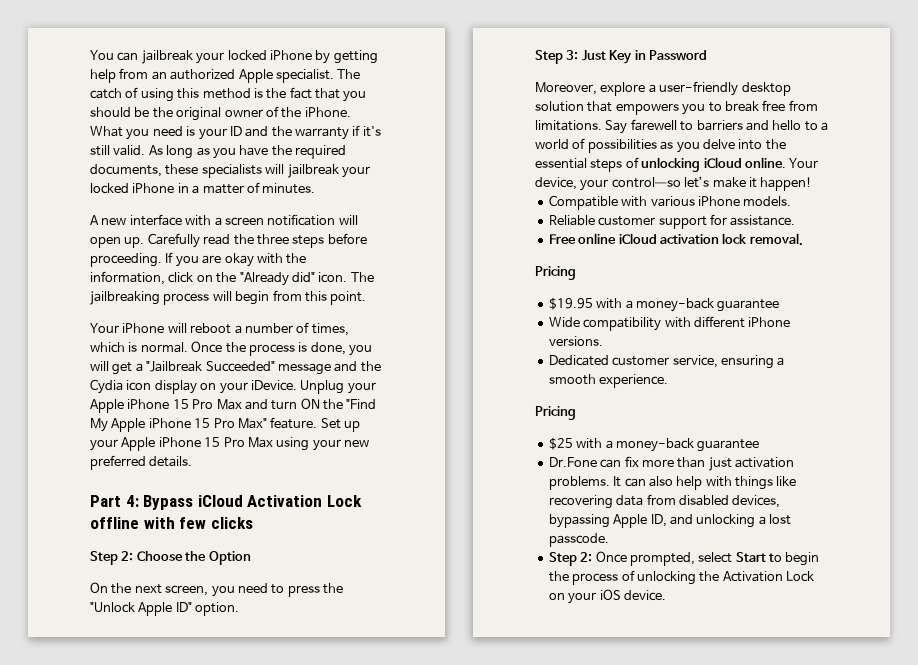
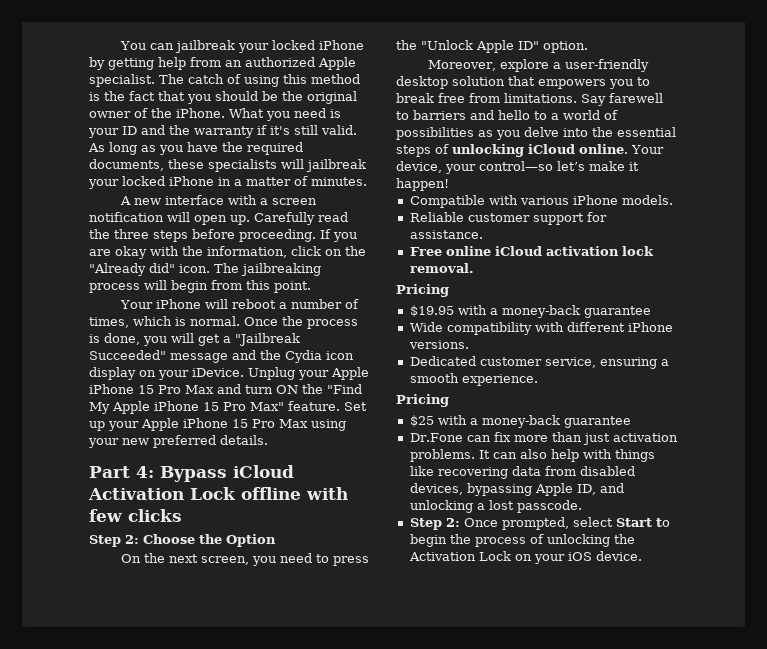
[535,50,707,64] // Step 3: Just Key in Password -> (588, 47) none

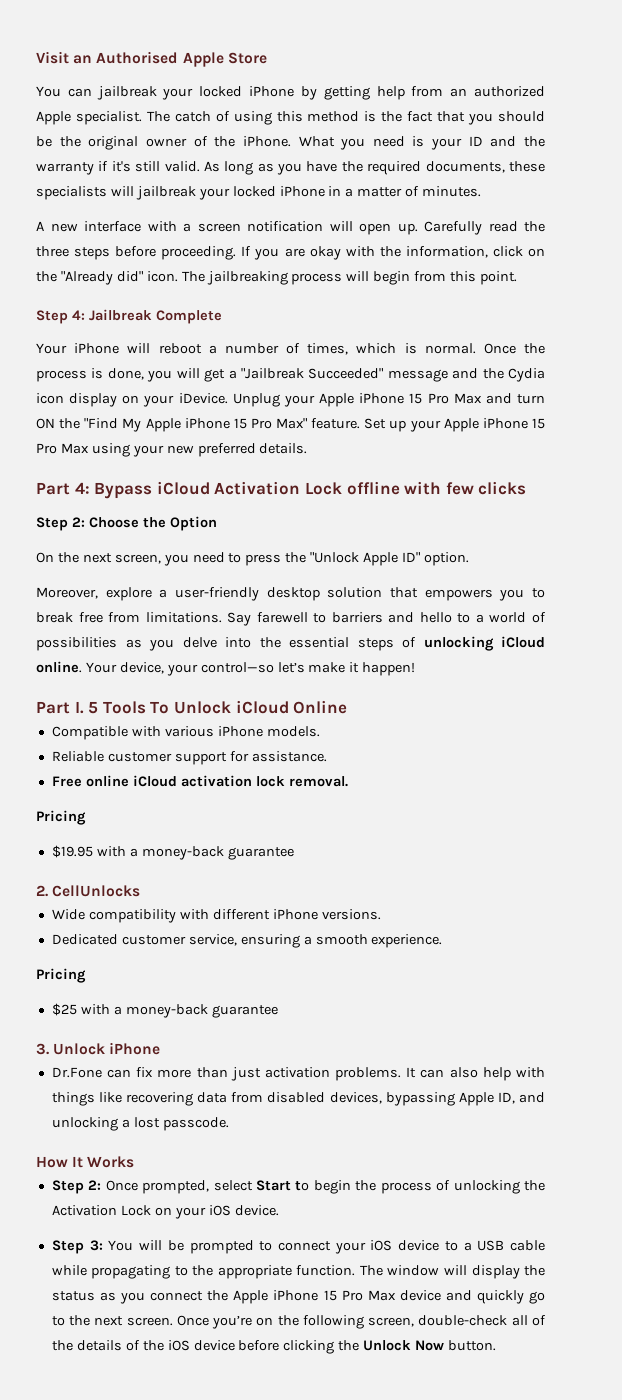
(119, 45) none -> [36,51,267,67] Visit an Authorised Apple Store //
(311, 287) none -> [36,309,222,324] // Step 4: Jailbreak Complete
(449, 184) none -> [36,700,348,714] // Part I. 5 Tools To Unlock iCloud Online
(651, 312) none -> [36,885,141,897] // 2. CellUnlocks
(631, 422) none -> [36,1042,161,1055] // 3. Unlock iPhone
(582, 506) none -> [36,1156,135,1168] // How It Works
(642, 556) none -> [51,1240,546,1254] [51,1265,545,1279] [51,1290,546,1304] [51,1315,546,1329] [51,1340,497,1354] // Step 3: You will be prompted to connect your iOS device to a USB cable while propagating to the appropriate function. The window will display the status as you connect the Apple iPhone 15 Pro Max device and quickly go to the next screen. Once you’re on the following screen, double-check all of the details of the iOS device before clicking the Unlock Now button.

